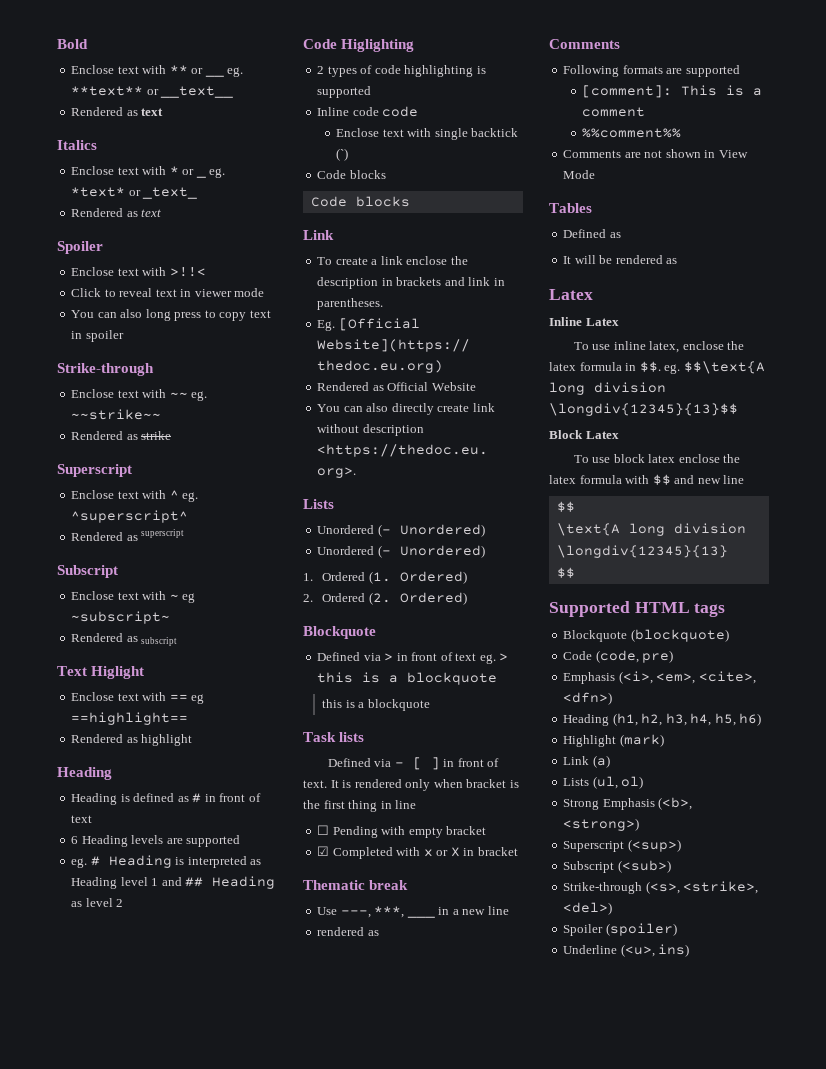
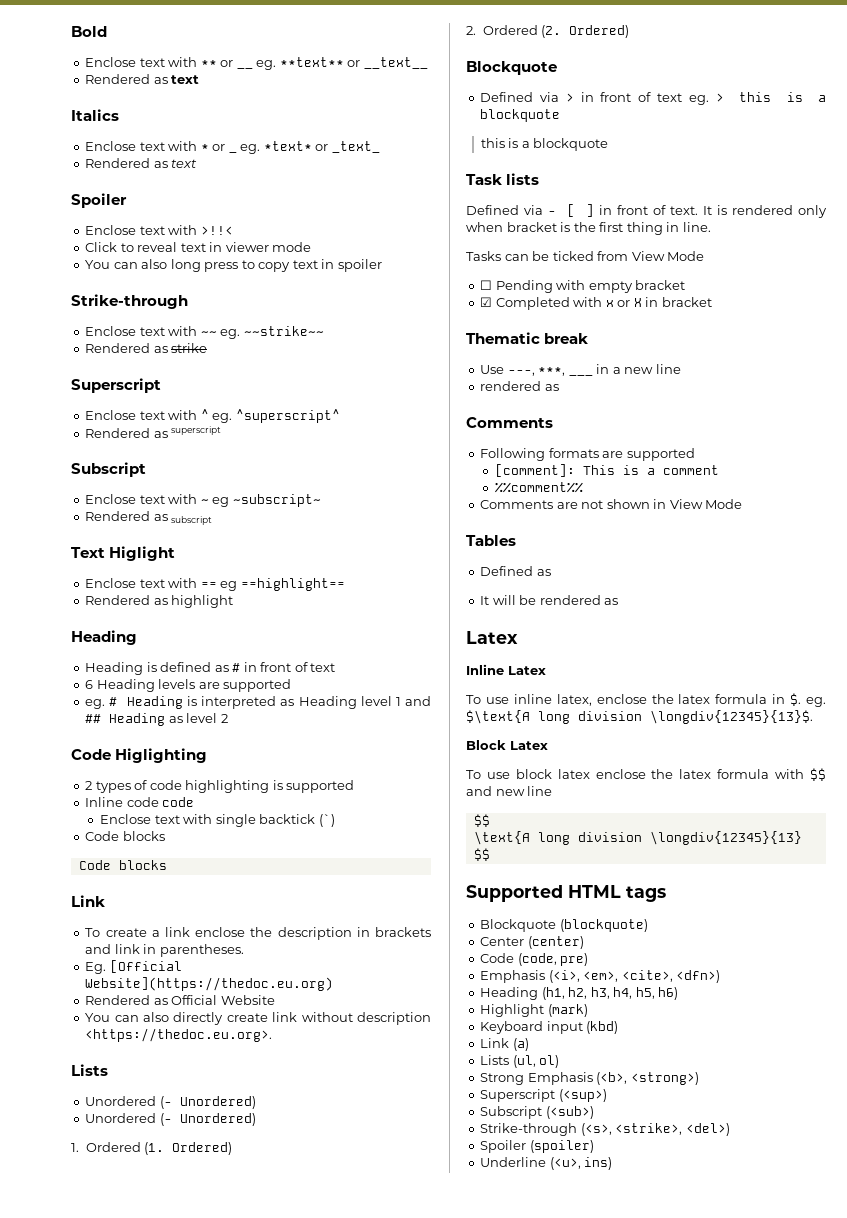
[395,800,417,809] line -> [682,222,711,232] [466,251,705,261] line. // Tasks can be ticked from View Mode
[639,361,765,374] [549,382,666,395] [549,403,738,416] $$. eg. $$\text{A long division \longdiv{12345}{13}$$ -> [790,693,826,707] [466,710,813,724] $. eg. $\text{A long division \longdiv{12345}{13}$.
(729, 635) none -> [480,936,584,949] // Center (center)
(664, 740) none -> [480,1021,619,1034] // Keyboard input (kbd)

